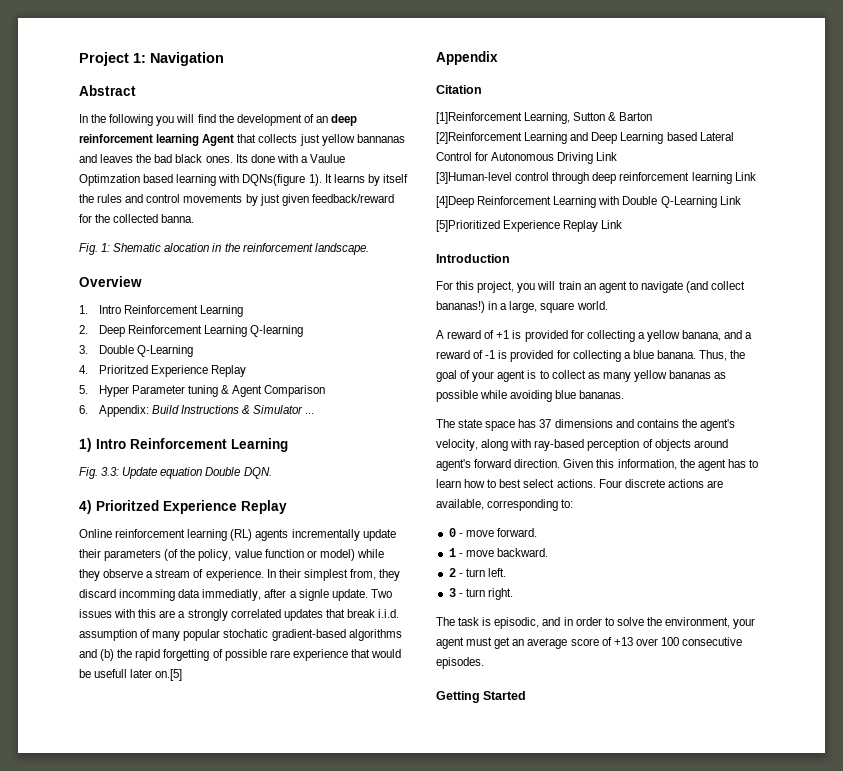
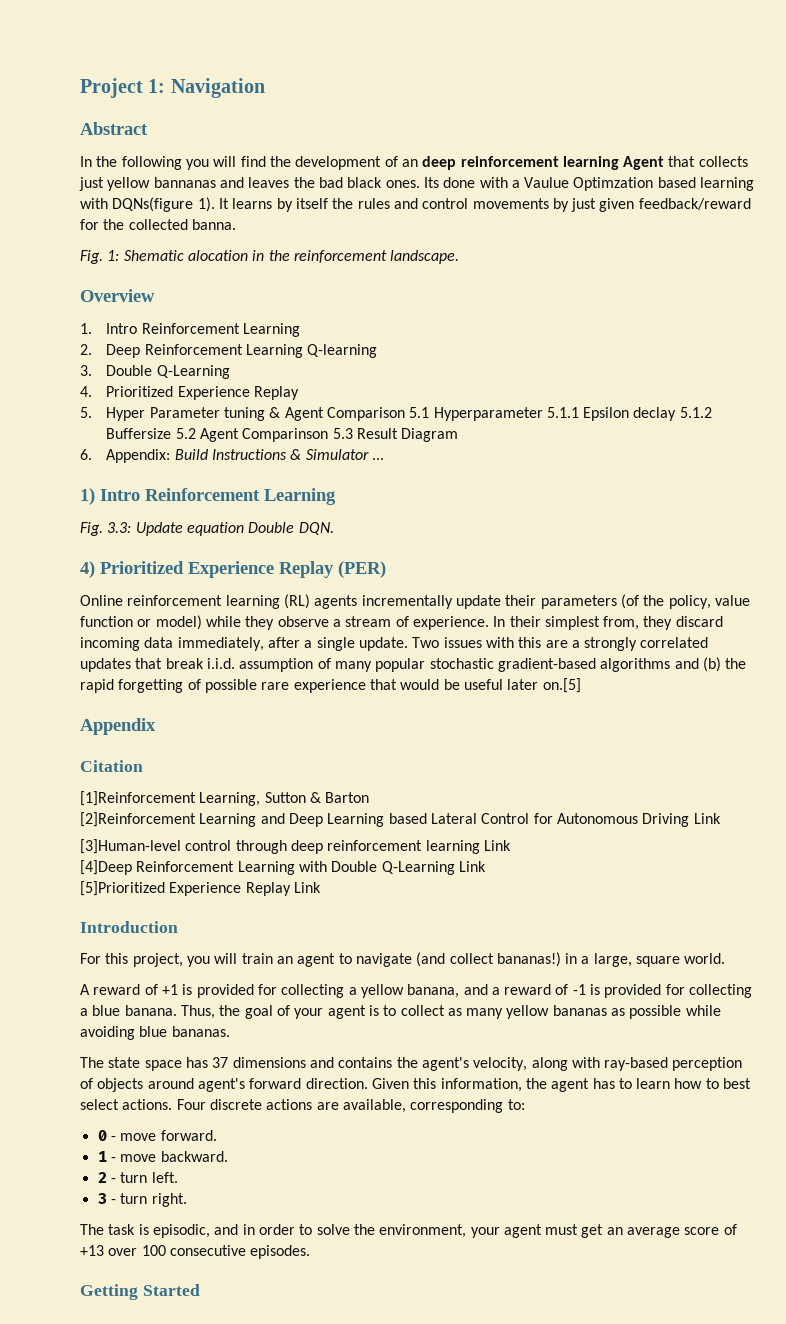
[98,365,148,374] Prioritzed -> [106,386,174,397] Prioritized
(326, 391) none -> [409,407,712,421] [106,428,459,442] 5.1 Hyperparameter 5.1.1 Epsilon declay 5.1.2 Buffersize 5.2 Agent Comparinson 5.3 Result Diagram
[96,500,287,514] Prioritzed Experience Replay -> [100,561,386,578] Prioritized Experience Replay (PER)
[119,589,262,601] incomming data immediatly, -> [80,637,264,651] incoming data immediately,
[298,589,329,601] signle -> [316,637,355,651] single
[223,629,269,638] stochatic -> [429,658,494,669] stochastic
[94,669,128,678] usefull -> [463,679,503,690] useful

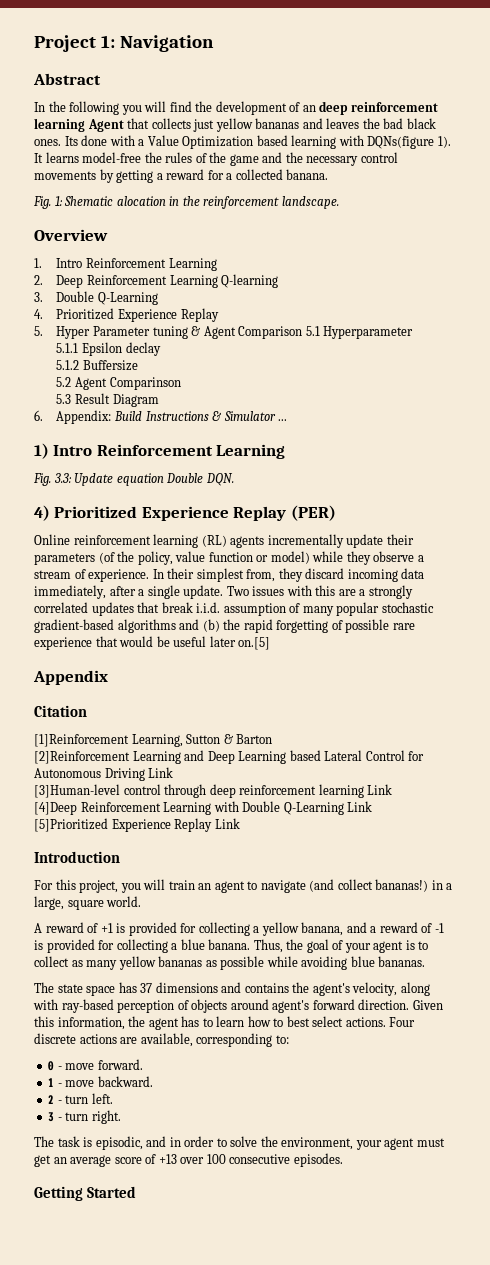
[153,177,216,188] bannanas -> [255,118,300,129] bananas
[524,177,654,191] Vaulue Optimzation -> [147,135,254,149] Value Optimization
[276,198,751,212] [80,219,236,230] by itself the rules and control movements by just given feedback/reward for the collected banna. -> [82,152,398,166] [34,169,329,183] model-free the rules of the game and the necessary control movements by getting a reward for a collected banana.
(543, 414) none -> (414, 332) //
(677, 414) none -> (161, 349) //
(172, 433) none -> (138, 365) //
(329, 435) none -> (181, 383) //

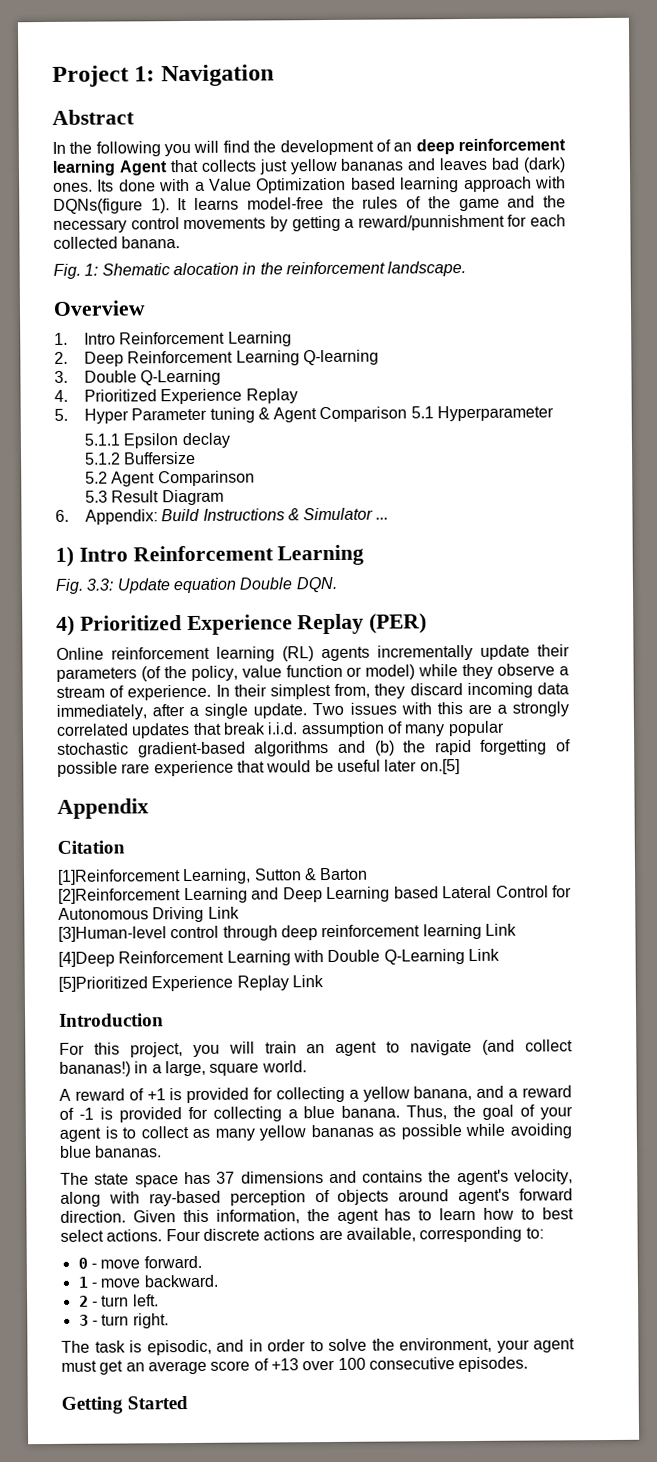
[362,118,436,129] the bad black -> [491,157,566,173] bad (dark)
(337, 142) none -> [463,176,532,193] approach
[166,169,233,180] reward for a -> [357,214,566,231] reward/punnishment for each

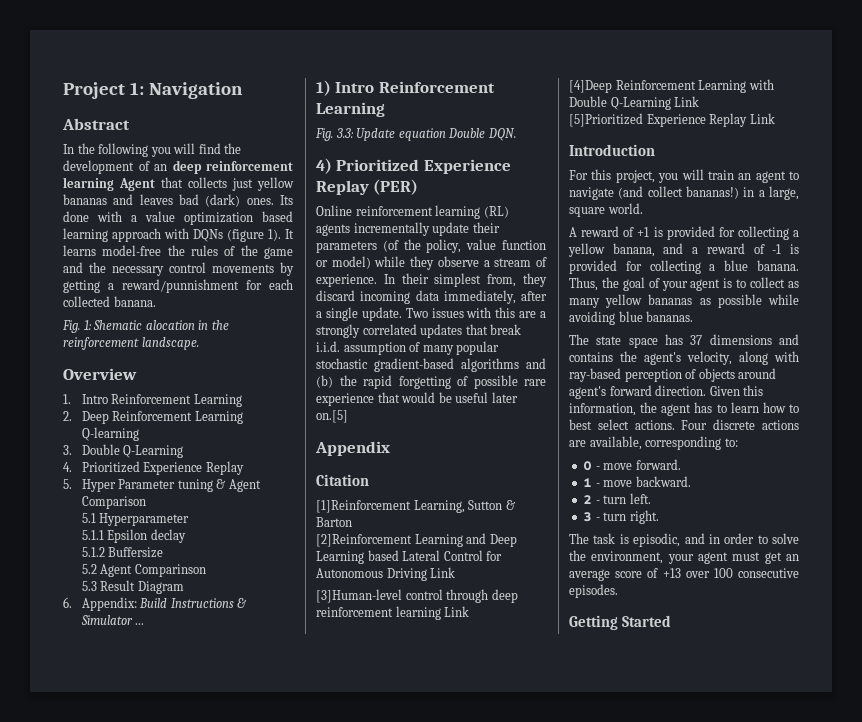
[209,177,347,194] Value Optimization -> [145,211,253,225] value optimization
[53,198,143,214] DQNs(figure -> [193,229,264,242] DQNs (figure
(408, 414) none -> (146, 502) //

